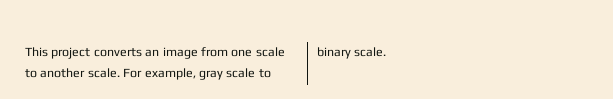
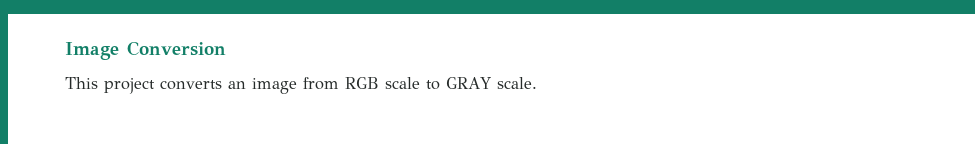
(25, 52) none -> [65,41,226,60] Image Conversion //
[231,47,285,57] [25,68,271,80] [317,47,351,59] one scale to another scale. For example, gray scale to binary -> [345,77,491,90] RGB scale to GRAY

